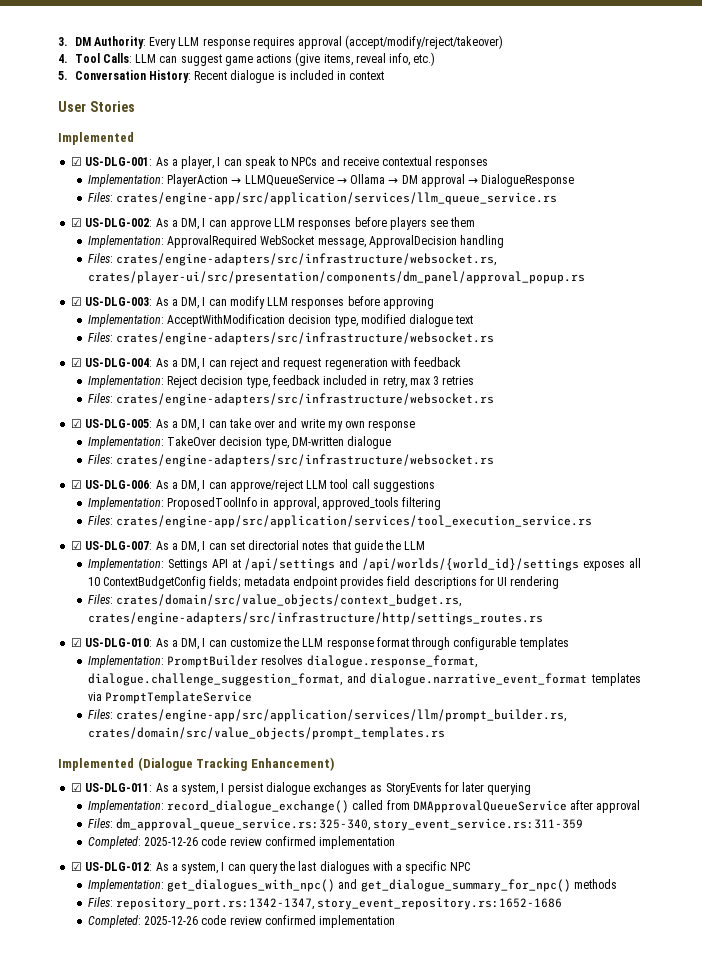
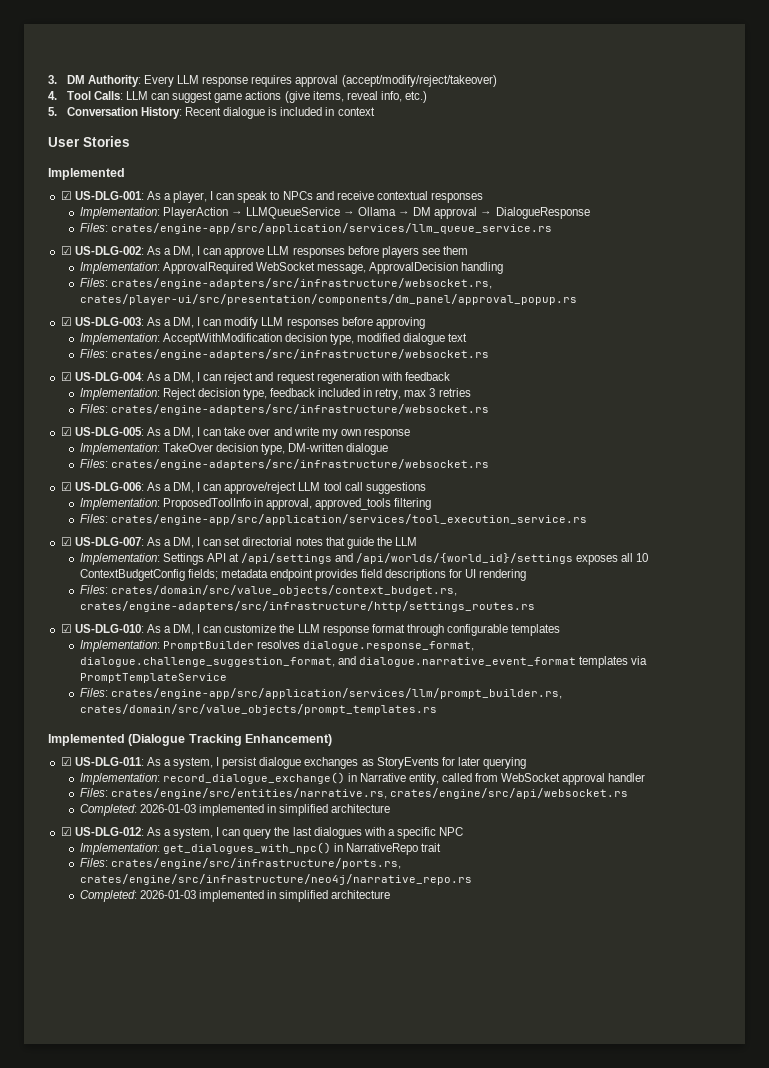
[352,800,641,813] [87,818,584,831] [87,836,396,849] called from DMApprovalQueueService after approval // Files: dm_approval_queue_service.rs:325-340, story_event_service.rs:311-359 // Completed: 2025-12-26 code review confirmed implementation -> [347,773,646,785] [79,788,628,799] [79,804,391,816] in Narrative entity, called from WebSocket approval handler // Files: crates/engine/src/entities/narrative.rs, crates/engine/src/api/websocket.rs // Completed: 2026-01-03 implemented in simplified architecture
[338,879,617,892] [87,897,563,910] [87,915,396,928] and get_dialogue_summary_for_npc() methods // Files: repository_port.rs:1342-1347, story_event_repository.rs:1652-1686 // Completed: 2025-12-26 code review confirmed implementation -> [333,843,441,855] [79,858,401,869] [79,874,472,885] [79,890,391,902] in NarrativeRepo trait // Files: crates/engine/src/infrastructure/ports.rs, crates/engine/src/infrastructure/neo4j/narrative_repo.rs // Completed: 2026-01-03 implemented in simplified architecture

